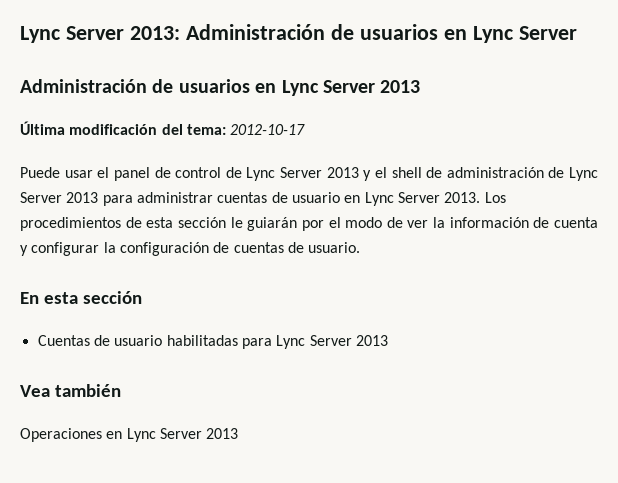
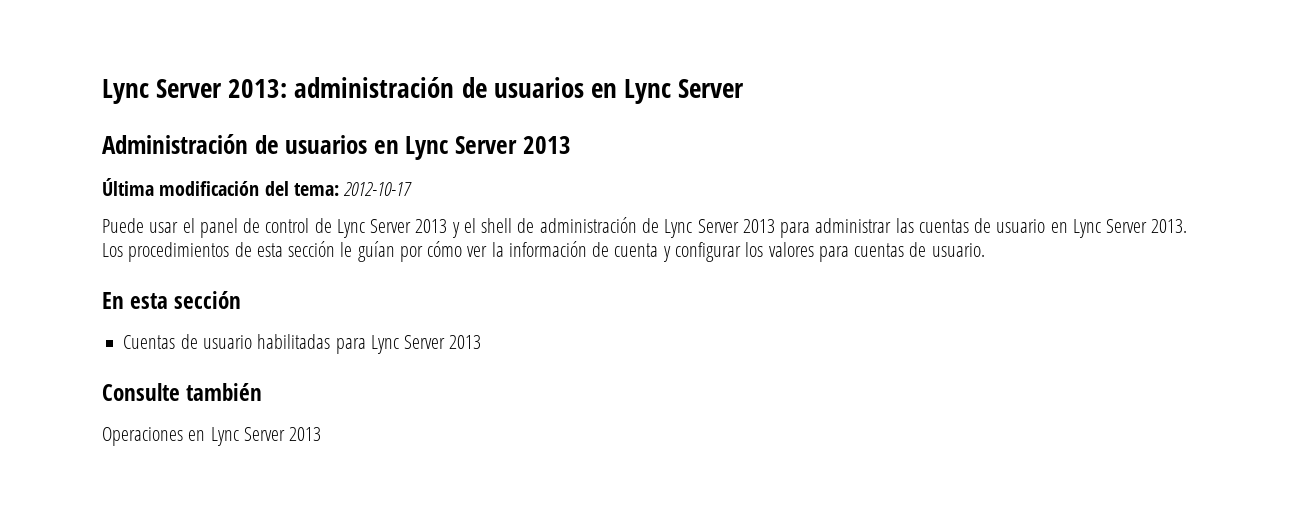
[185,24,325,40] Administración -> [294,77,455,98] administración
(213, 197) none -> [895,218,914,233] las
[247,217,403,231] guiarán por el modo de -> [357,241,463,262] guían por cómo
[103,242,230,256] la configuración de -> [745,242,849,262] los valores para
[20,385,50,397] Vea -> [102,383,180,401] Consulte

